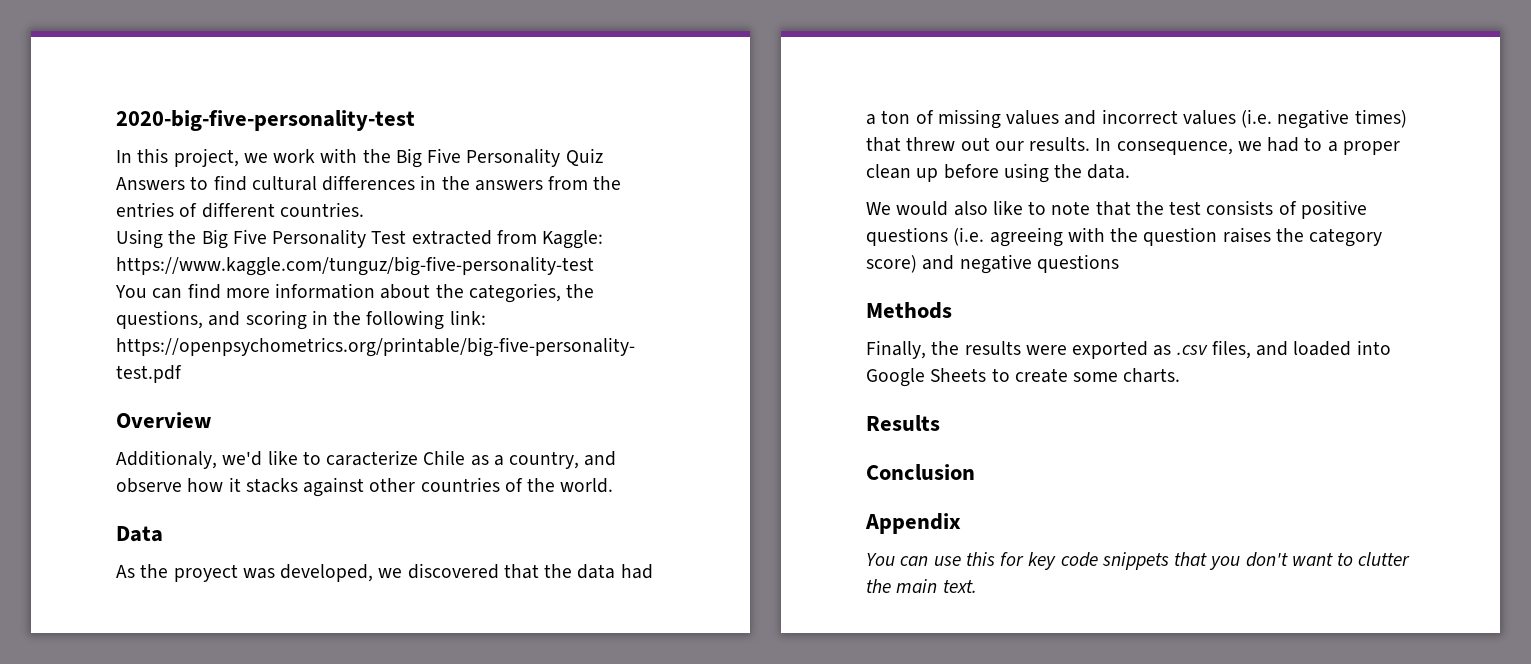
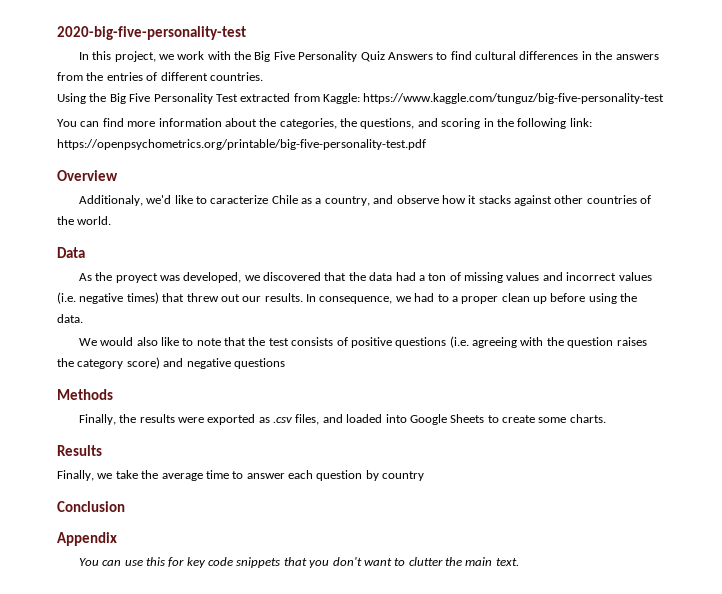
(940, 423) none -> [57,470,425,481] // Finally, we take the average time to answer each question by country

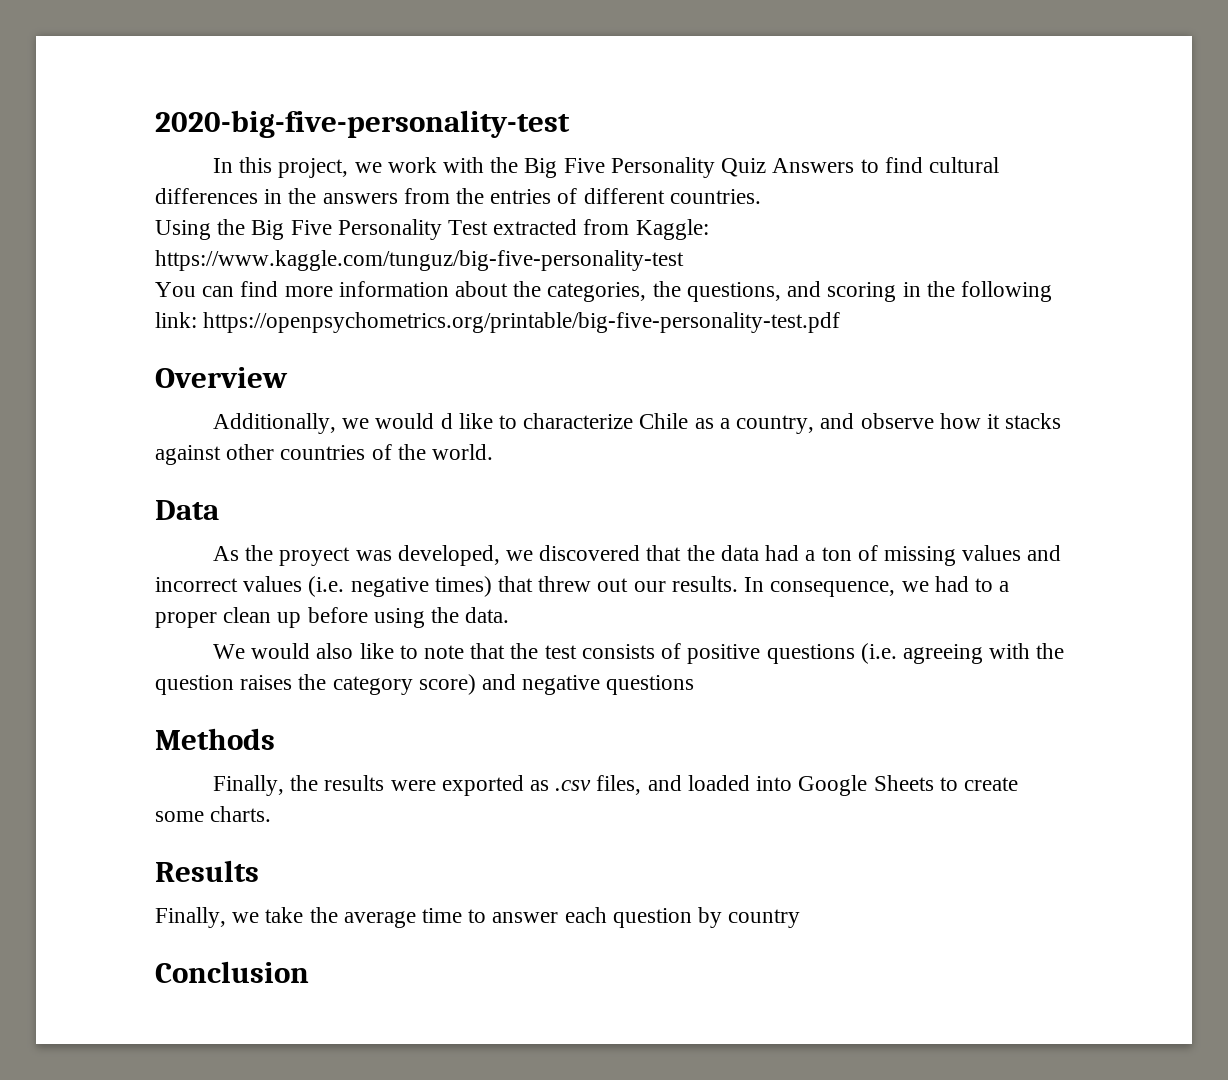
[78,195,269,206] Additionaly, we'd like to caracterize -> [212,413,634,434] Additionally, we would d like to characterize
[57,532,117,546] [78,557,519,568] // Appendix // You can use this for key code snippets that you don't want to clutter the main text. -> (309, 972) none

